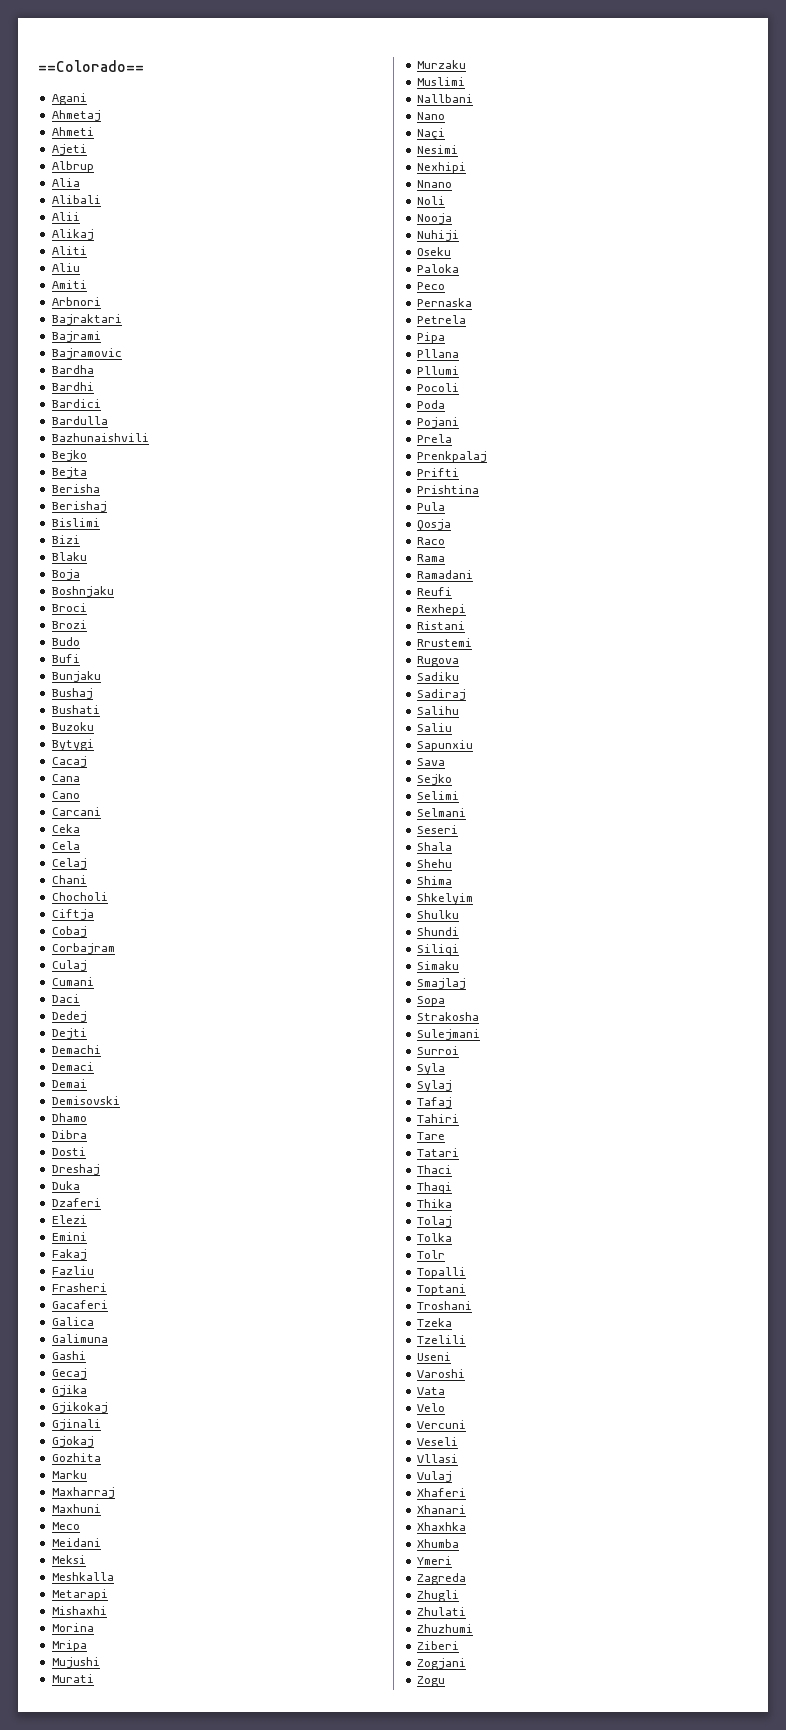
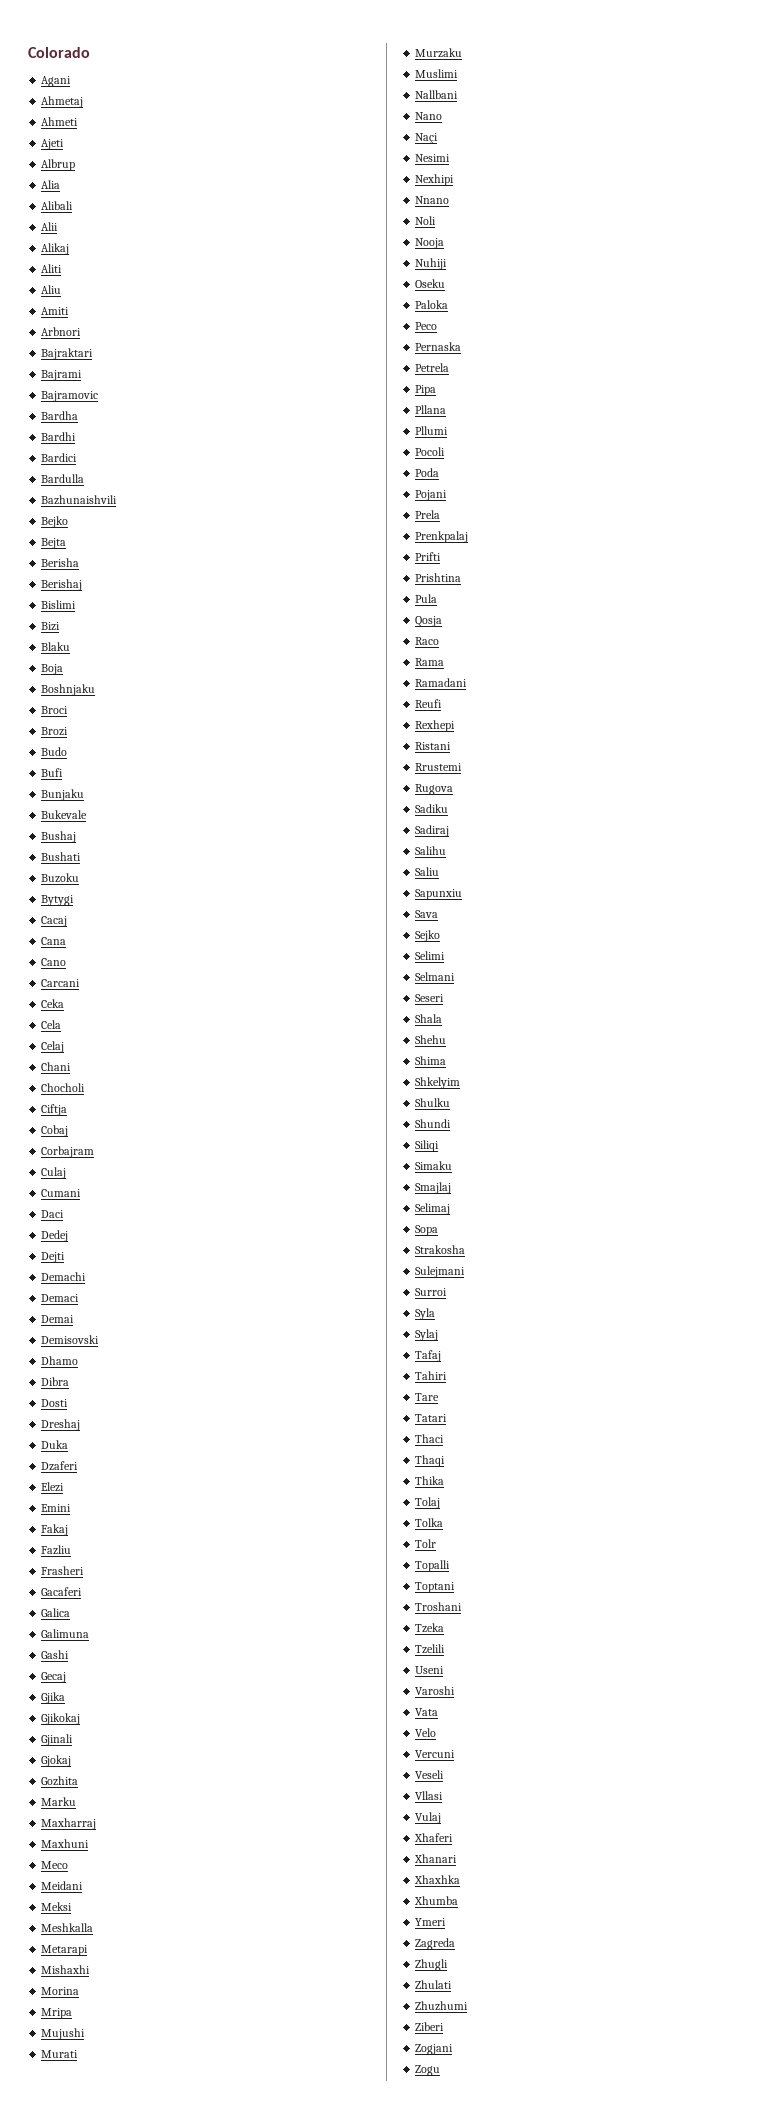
[38,60,144,72] ==Colorado== -> [28,47,90,58] Colorado
(101, 676) none -> [41,810,88,819] // Bukevale
(466, 983) none -> [415,1203,451,1215] // Selimaj

